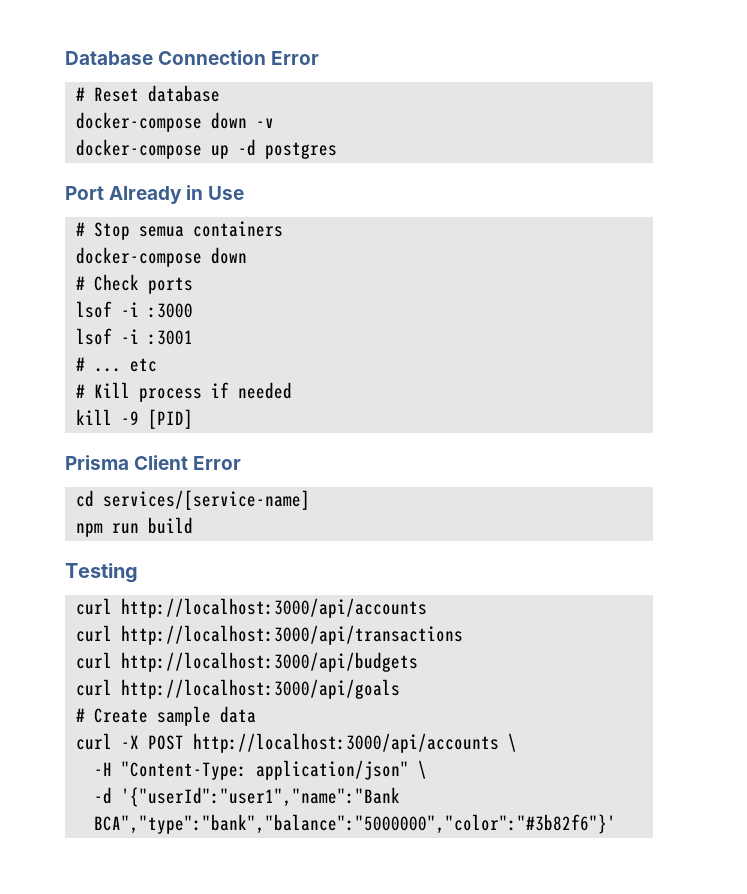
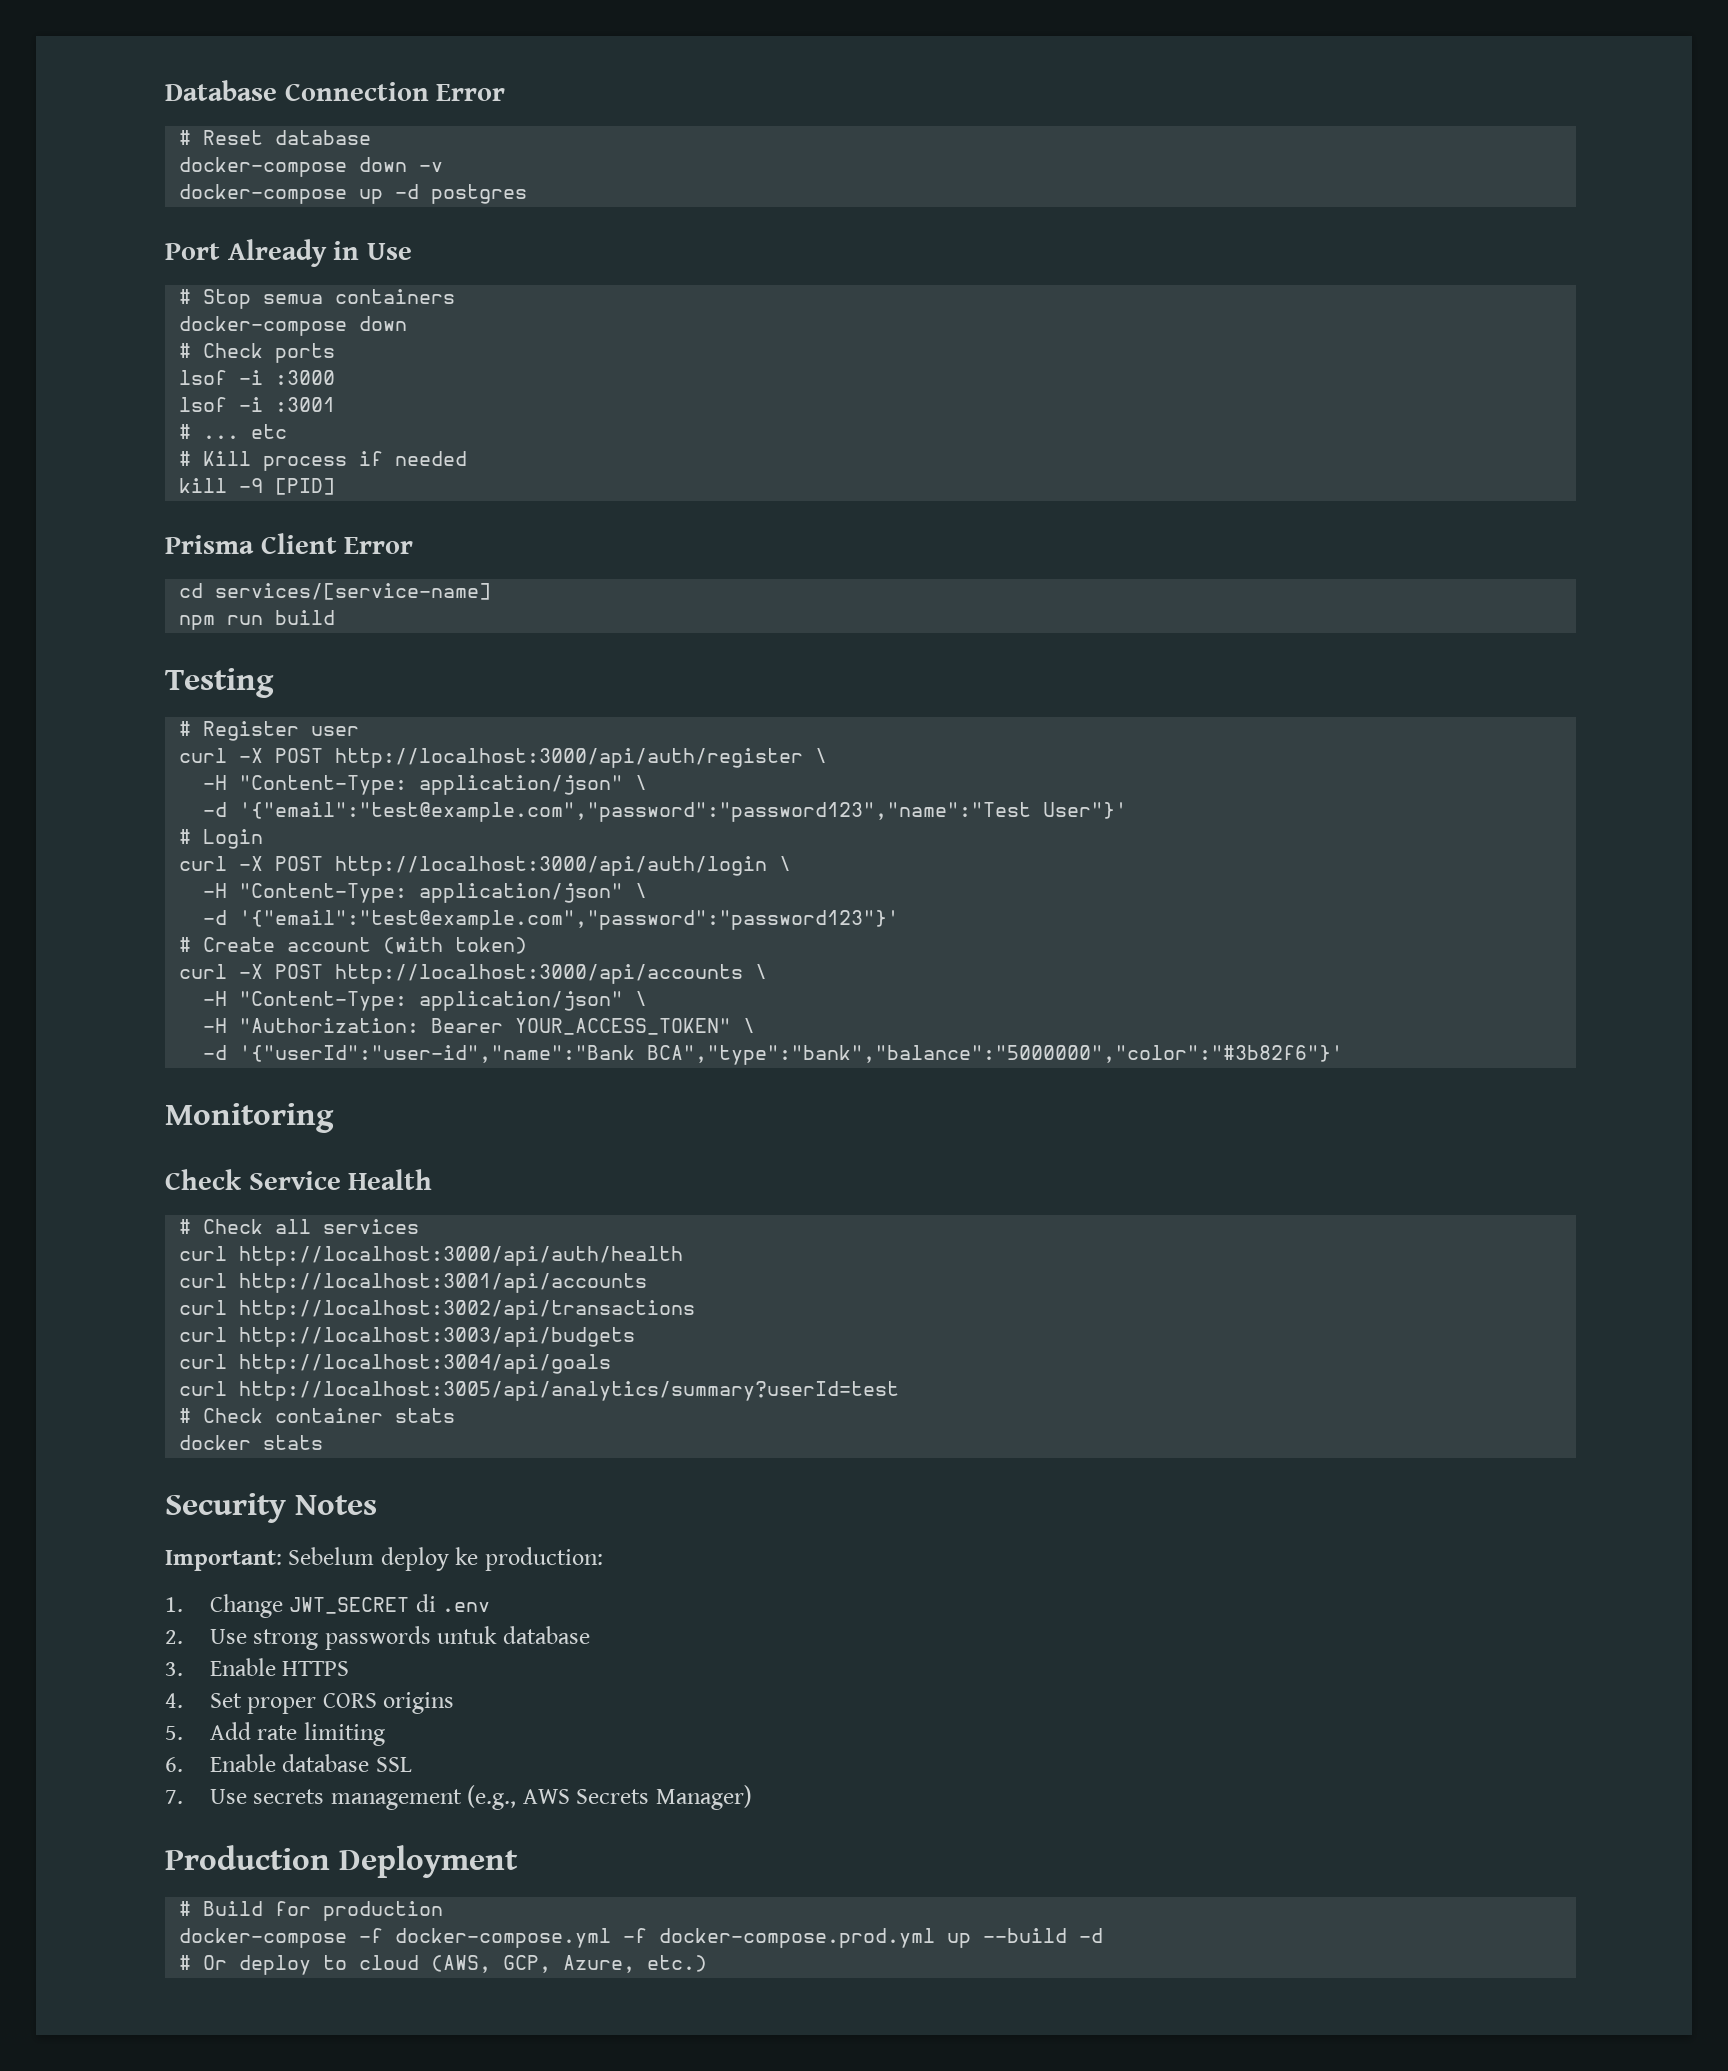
[75,598,427,618] [75,625,463,645] [75,652,418,672] [75,679,400,699] curl http://localhost:3000/api/accounts // curl http://localhost:3000/api/transactions // curl http://localhost:3000/api/budgets // curl http://localhost:3000/api/goals -> [179,721,360,741] [179,748,828,768] [203,775,648,795] [203,802,1128,822] [179,829,264,849] [179,856,792,876] [203,883,648,903] [203,910,900,930] # Register user // curl -X POST http://localhost:3000/api/auth/register \ // -H "Content-Type: application/json" \ // -d '{"email":"test@example.com","password":"password123","name":"Test User"}' // # Login // curl -X POST http://localhost:3000/api/auth/login \ // -H "Content-Type: application/json" \ // -d '{"email":"test@example.com","password":"password123"}'
[156,706,256,726] sample data -> [287,937,528,954] account (with token)
[93,787,400,807] // -d '{"userId":"user1","name":"Bank -> [203,1018,756,1035] [203,1045,636,1063] // -H "Authorization: Bearer YOUR_ACCESS_TOKEN" \ // -d '{"userId":"user-id","name":"Bank
(616, 824) none -> [165,1103,334,1133] [165,1169,433,1190] [179,1219,420,1234] [179,1246,684,1266] [179,1273,648,1293] [179,1300,696,1320] [179,1327,636,1347] [179,1354,612,1374] [179,1381,900,1401] [179,1408,456,1423] [179,1435,324,1450] [165,1493,377,1523] [165,1547,603,1571] [165,1594,491,1618] [165,1626,590,1650] [165,1658,350,1676] [165,1692,455,1714] [165,1722,385,1746] [165,1754,412,1772] [165,1785,752,1810] [165,1845,518,1878] [179,1901,444,1921] [179,1928,1104,1948] [179,1955,708,1975] // Monitoring // Check Service Health // # Check all services // curl http://localhost:3000/api/auth/health // curl http://localhost:3001/api/accounts // curl http://localhost:3002/api/transactions // curl http://localhost:3003/api/budgets // curl http://localhost:3004/api/goals // curl http://localhost:3005/api/analytics/summary?userId=test // # Check container stats // docker stats // Security Notes // Important: Sebelum deploy ke production: // 1. Change JWT_SECRET di .env // 2. Use strong passwords untuk database // 3. Enable HTTPS // 4. Set proper CORS origins // 5. Add rate limiting // 6. Enable database SSL // 7. Use secrets management (e.g., AWS Secrets Manager) // Production Deployment // # Build for production // docker-compose -f docker-compose.yml -f docker-compose.prod.yml up --build -d // # Or deploy to cloud (AWS, GCP, Azure, etc.)

